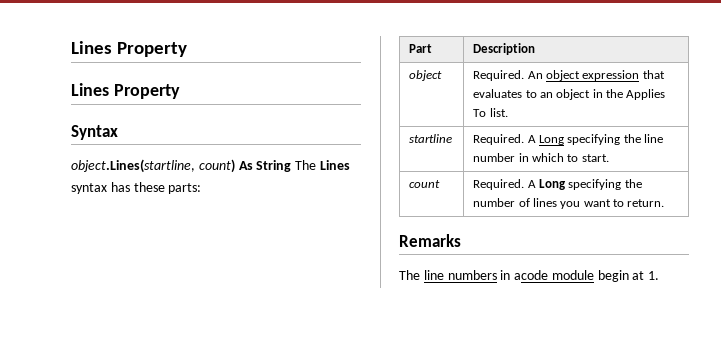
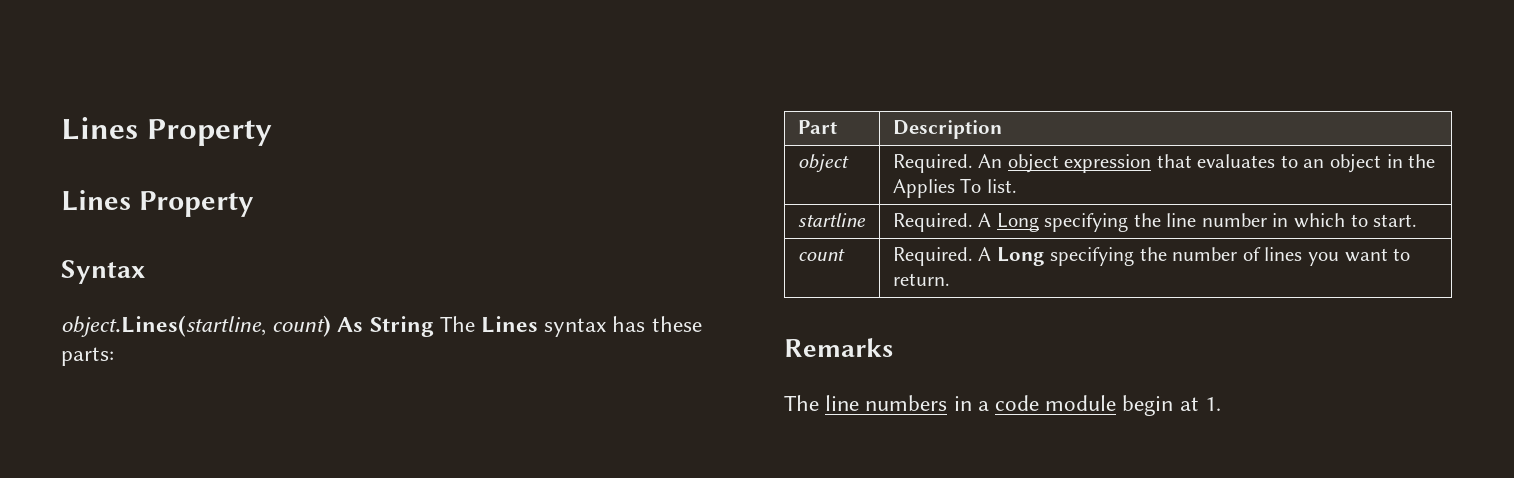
[514,270,549,280] acode -> [977,395,1040,411] a code

